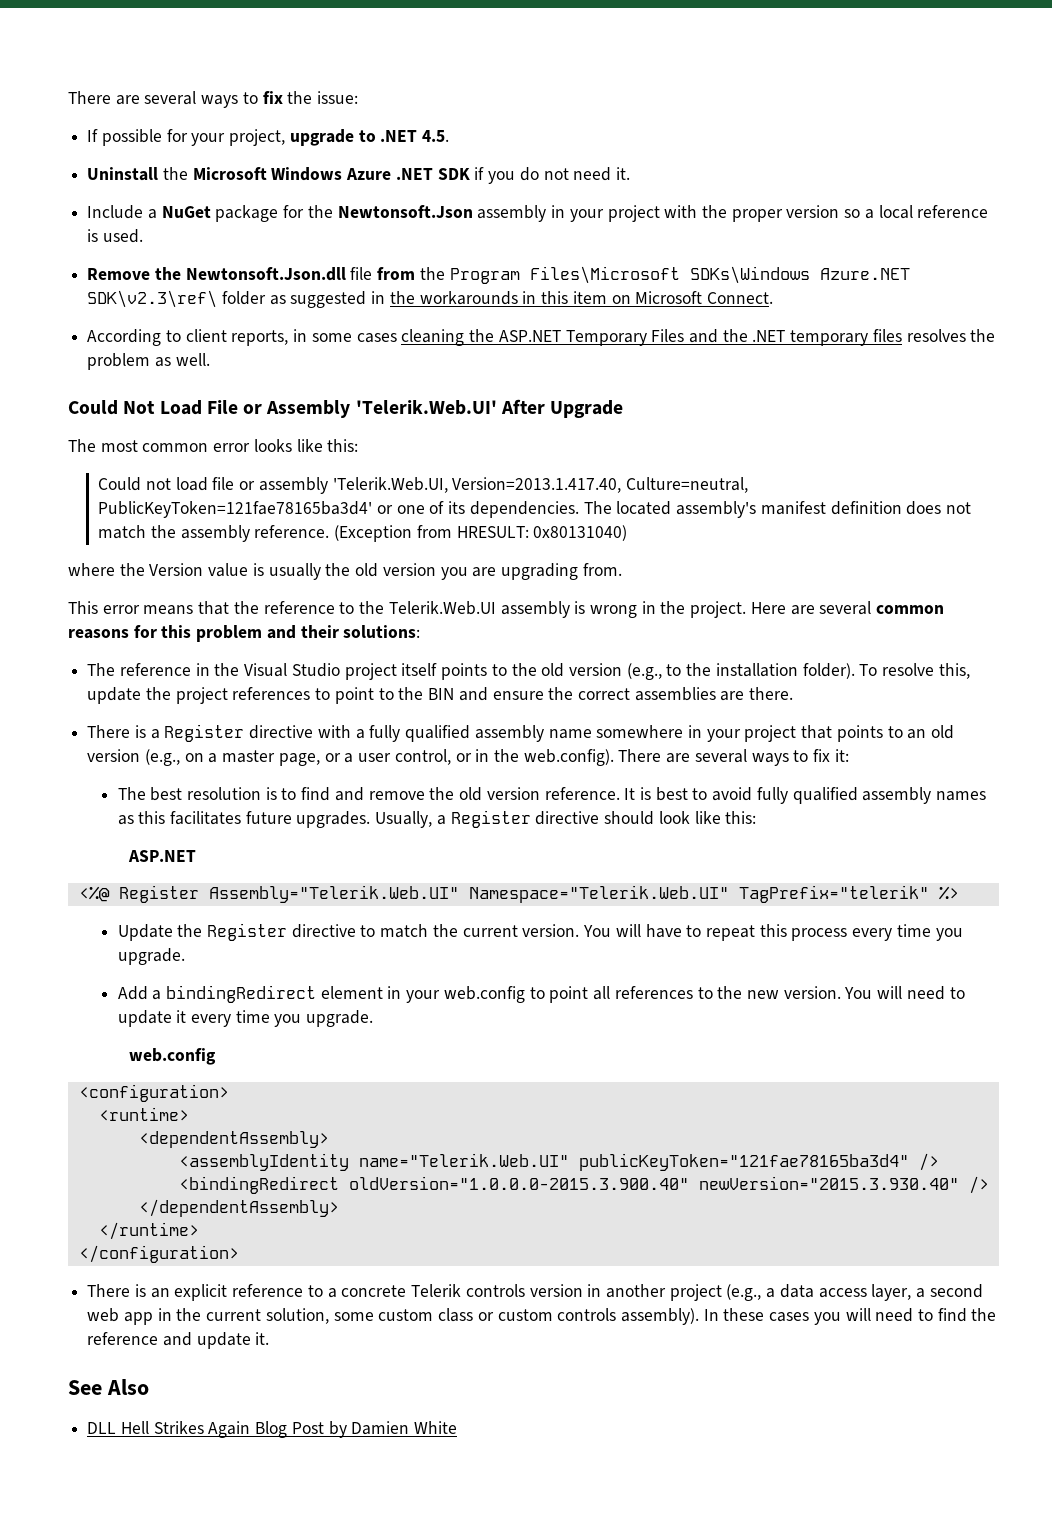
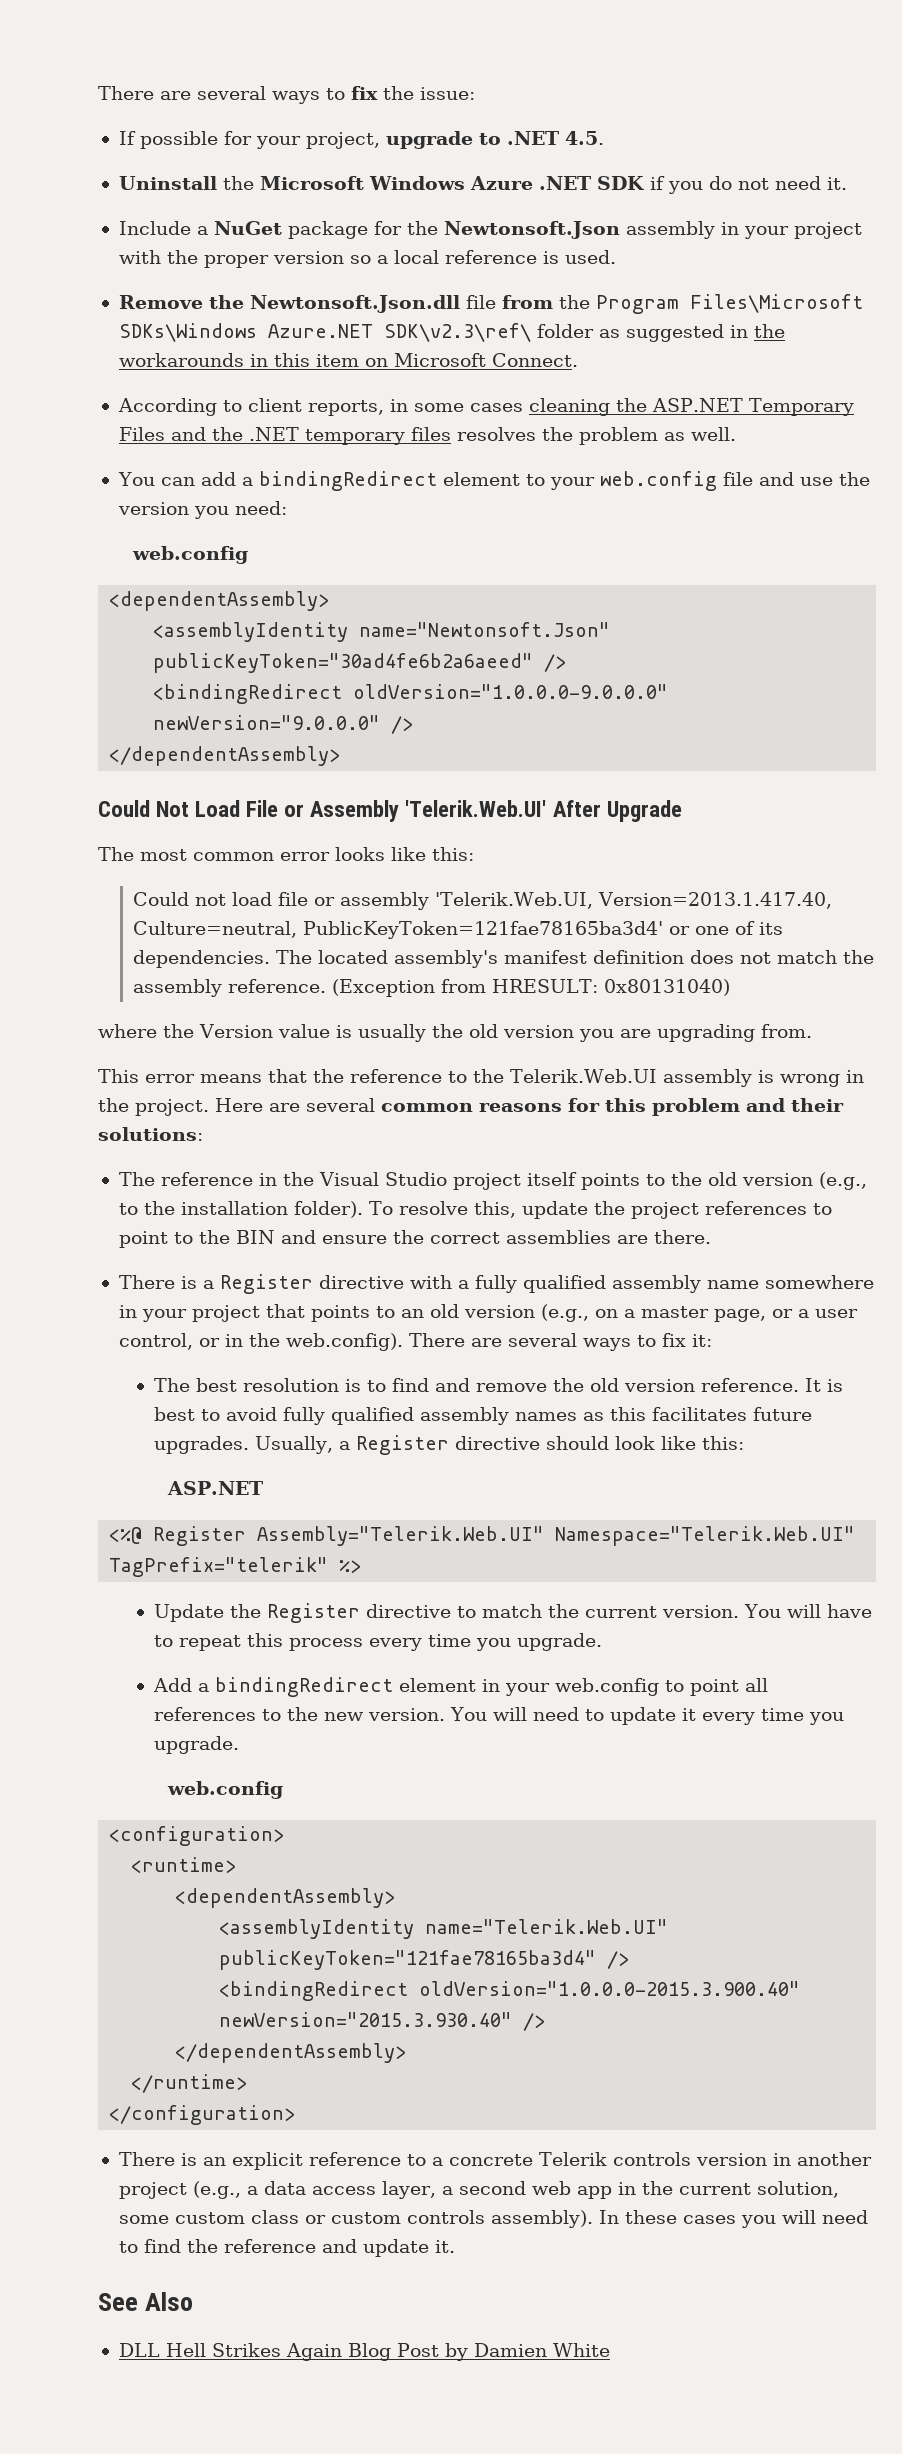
(210, 359) none -> [117,471,870,491] [117,501,287,519] [132,546,249,564] [109,591,330,611] [153,622,611,642] [153,653,567,673] [153,684,669,704] [153,715,414,734] [109,746,341,766] // You can add a bindingRedirect element to your web.config file and use the version you need: // web.config // <dependentAssembly> // <assemblyIdentity name="Newtonsoft.Json" publicKeyToken="30ad4fe6b2a6aeed" /> // <bindingRedirect oldVersion="1.0.0.0-9.0.0.0" newVersion="9.0.0.0" /> // </dependentAssembly>

